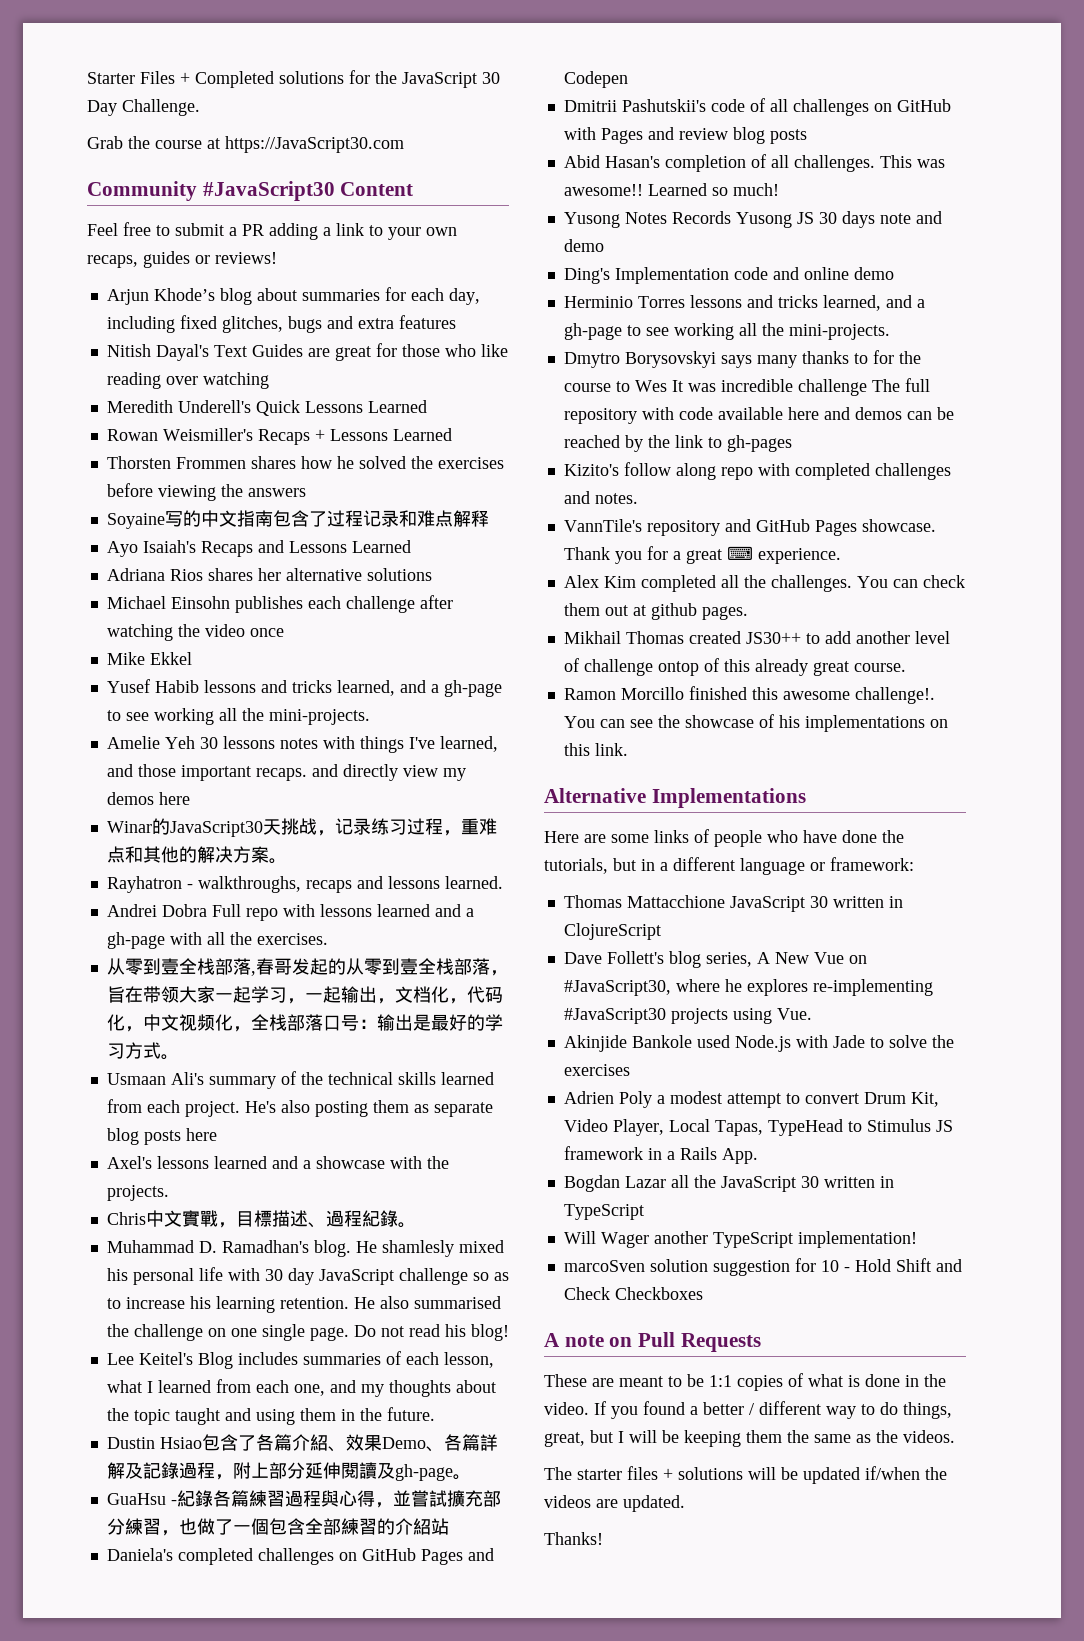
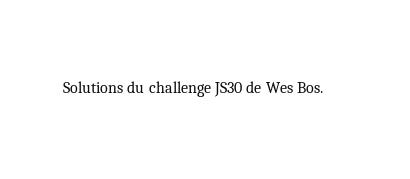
[87,70,500,88] [87,99,200,116] [87,136,404,153] [87,181,414,201] [87,222,457,240] [87,251,277,268] [106,287,480,305] [106,315,456,333] [106,343,508,361] [106,372,269,389] [106,400,427,416] [106,428,452,445] [106,456,504,469] [106,483,306,501] [106,510,489,529] [106,540,411,557] [106,568,432,581] [106,595,453,613] [106,624,284,641] [106,652,192,665] [106,679,502,697] [106,708,370,725] [106,736,498,753] [106,764,466,781] [106,792,190,805] [106,818,497,837] [106,846,287,864] [106,876,503,893] [106,904,474,921] [106,932,328,949] [106,958,508,976] [106,986,503,1004] [106,1014,503,1032] [106,1042,179,1060] [106,1071,494,1089] [106,1099,493,1117] [106,1128,217,1145] [106,1156,449,1169] [106,1185,169,1201] [106,1210,416,1228] [106,1240,504,1257] [106,1267,509,1285] [106,1296,501,1313] [106,1324,509,1341] [106,1351,494,1369] [106,1379,496,1397] [106,1407,435,1425] [106,1434,498,1452] [106,1462,471,1481] [106,1490,501,1508] [106,1518,449,1536] [106,1548,494,1565] [563,71,628,88] [563,98,951,116] [563,127,807,144] [563,154,945,172] [563,183,779,196] [563,211,942,228] [563,239,604,252] [563,267,894,284] [563,295,925,311] [563,323,890,340] [563,350,921,368] [563,378,930,396] [563,407,954,424] [563,435,792,452] [563,462,951,480] [563,491,638,504] [563,519,936,536] [563,546,841,564] [563,575,965,592] [563,603,748,620] [563,631,950,644] [563,658,906,676] [563,686,935,704] [563,714,948,732] [563,743,628,756] [544,788,806,808] [544,829,904,847] [544,857,914,875] [563,895,903,912] [563,923,661,940] [563,951,867,968] [563,979,933,996] [563,1008,812,1024] [563,1035,954,1052] [563,1064,630,1076] [563,1091,939,1108] [563,1119,953,1136] [563,1146,758,1164] [563,1175,894,1192] [563,1204,644,1220] [563,1231,917,1248] [563,1258,962,1276] [563,1287,703,1300] [544,1332,761,1352] [544,1373,946,1391] [544,1401,952,1419] [544,1430,955,1447] [544,1466,947,1484] [544,1495,685,1512] [544,1532,603,1545] Starter Files + Completed solutions for the JavaScript 30 Day Challenge. // Grab the course at https://JavaScript30.com // Community #JavaScript30 Content // Feel free to submit a PR adding a link to your own recaps, guides or reviews! // Arjun Khode’s blog about summaries for each day, including fixed glitches, bugs and extra features // Nitish Dayal's Text Guides are great for those who like reading over watching // Meredith Underell's Quick Lessons Learned // Rowan Weismiller's Recaps + Lessons Learned // Thorsten Frommen shares how he solved the exercises before viewing the answers // Soyaine写的中文指南包含了过程记录和难点解释 // Ayo Isaiah's Recaps and Lessons Learned // Adriana Rios shares her alternative solutions // Michael Einsohn publishes each challenge after watching the video once // Mike Ekkel // Yusef Habib lessons and tricks learned, and a gh-page to see working all the mini-projects. // Amelie Yeh 30 lessons notes with things I've learned, and those important recaps. and directly view my demos here // Winar的JavaScript30天挑战，记录练习过程，重难点和其他的解决方案。 // Rayhatron - walkthroughs, recaps and lessons learned. // Andrei Dobra Full repo with lessons learned and a gh-page with all the exercises. // 从零到壹全栈部落,春哥发起的从零到壹全栈部落，旨在带领大家一起学习，一起输出，文档化，代码化，中文视频化，全栈部落口号：输出是最好的学习方式。 // Usmaan Ali's summary of the technical skills learned from each project. He's also posting them as separate blog posts here // Axel's lessons learned and a showcase with the projects. // Chris中文實戰，目標描述、過程紀錄。 // Muhammad D. Ramadhan's blog. He shamlesly mixed his personal life with 30 day JavaScript challenge so as to increase his learning retention. He also summarised the challenge on one single page. Do not read his blog! // Lee Keitel's Blog includes summaries of each lesson, what I learned from each one, and my thoughts about the topic taught and using them in the future. // Dustin Hsiao包含了各篇介紹、效果Demo、各篇詳解及記錄過程，附上部分延伸閱讀及gh-page。 // GuaHsu -紀錄各篇練習過程與心得，並嘗試擴充部分練習，也做了一個包含全部練習的介紹站 // Daniela's completed challenges on GitHub Pages and Codepen // Dmitrii Pashutskii's code of all challenges on GitHub with Pages and review blog posts // Abid Hasan's completion of all challenges. This was awesome!! Learned so much! // Yusong Notes Records Yusong JS 30 days note and demo // Ding's Implementation code and online demo // Herminio Torres lessons and tricks learned, and a gh-page to see working all the mini-projects. // Dmytro Borysovskyi says many thanks to for the course to Wes It was incredible challenge The full repository with code available here and demos can be reached by the link to gh-pages // Kizito's follow along repo with completed challenges and notes. // VannTile's repository and GitHub Pages showcase. Thank you for a great ⌨ experience. // Alex Kim completed all the challenges. You can check them out at github pages. // Mikhail Thomas created JS30++ to add another level of challenge ontop of this already great course. // Ramon Morcillo finished this awesome challenge!. You can see the showcase of his implementations on this link. // Alternative Implementations // Here are some links of people who have done the tutorials, but in a different language or framework: // Thomas Mattacchione JavaScript 30 written in ClojureScript // Dave Follett's blog series, A New Vue on #JavaScript30, where he explores re-implementing #JavaScript30 projects using Vue. // Akinjide Bankole used Node.js with Jade to solve the exercises // Adrien Poly a modest attempt to convert Drum Kit, Video Player, Local Tapas, TypeHead to Stimulus JS framework in a Rails App. // Bogdan Lazar all the JavaScript 30 written in TypeScript // Will Wager another TypeScript implementation! // marcoSven solution suggestion for 10 - Hold Shift and Check Checkboxes // A note on Pull Requests // These are meant to be 1:1 copies of what is done in the video. If you found a better / different way to do things, great, but I will be keeping them the same as the videos. // The starter files + solutions will be updated if/when the videos are updated. // Thanks! -> [63,81,323,97] Solutions du challenge JS30 de Wes Bos.

